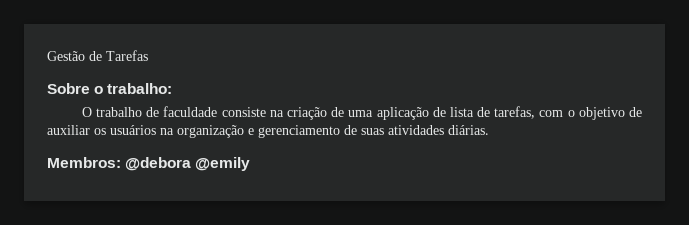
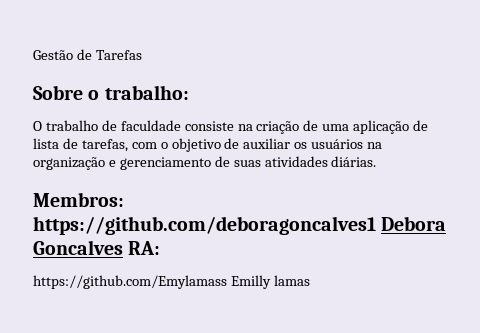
[125,157,251,171] @debora @emily -> [33,216,447,235] [33,240,161,255] [33,275,310,289] https://github.com/deboragoncalves1 Debora Goncalves RA: // https://github.com/Emylamass Emilly lamas

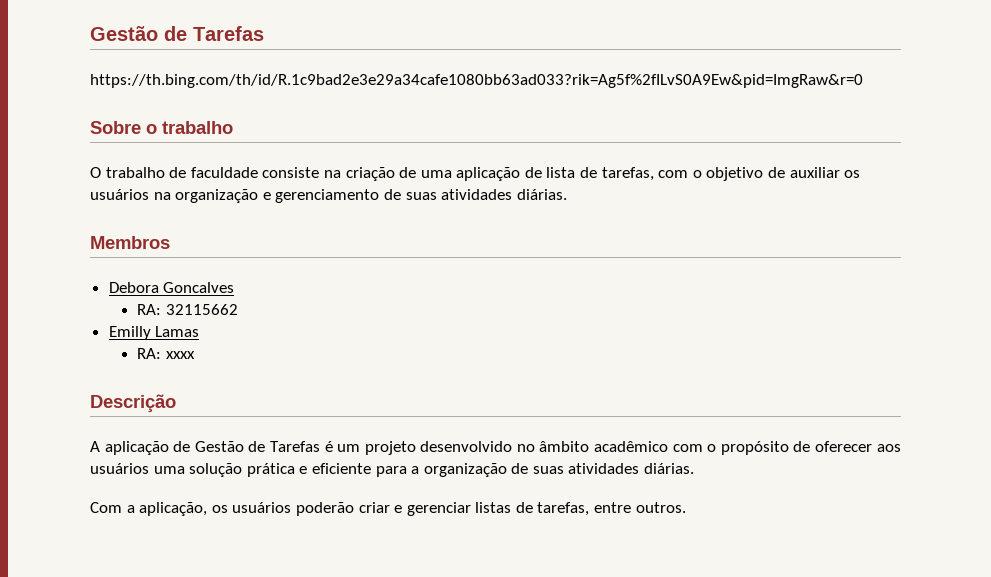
[33,49,142,60] Gestão de Tarefas -> [90,26,264,41] [90,74,863,88] Gestão de Tarefas // https://th.bing.com/th/id/R.1c9bad2e3e29a34cafe1080bb63ad033?rik=Ag5f%2fILvS0A9Ew&pid=ImgRaw&r=0
[104,85,189,100] trabalho: -> [162,121,233,134] trabalho
[33,192,124,207] [33,216,376,235] Membros: https://github.com/deboragoncalves1 -> [90,236,170,249] Membros //
[128,241,161,255] [33,275,310,289] RA: // https://github.com/Emylamass Emilly lamas -> [137,304,238,315] [108,326,200,340] [137,348,195,359] [90,394,176,413] [90,441,901,455] [90,463,695,477] [90,502,686,516] // RA: 32115662 // Emilly Lamas // RA: xxxx // Descrição // A aplicação de Gestão de Tarefas é um projeto desenvolvido no âmbito acadêmico com o propósito de oferecer aos usuários uma solução prática e eficiente para a organização de suas atividades diárias. // Com a aplicação, os usuários poderão criar e gerenciar listas de tarefas, entre outros.

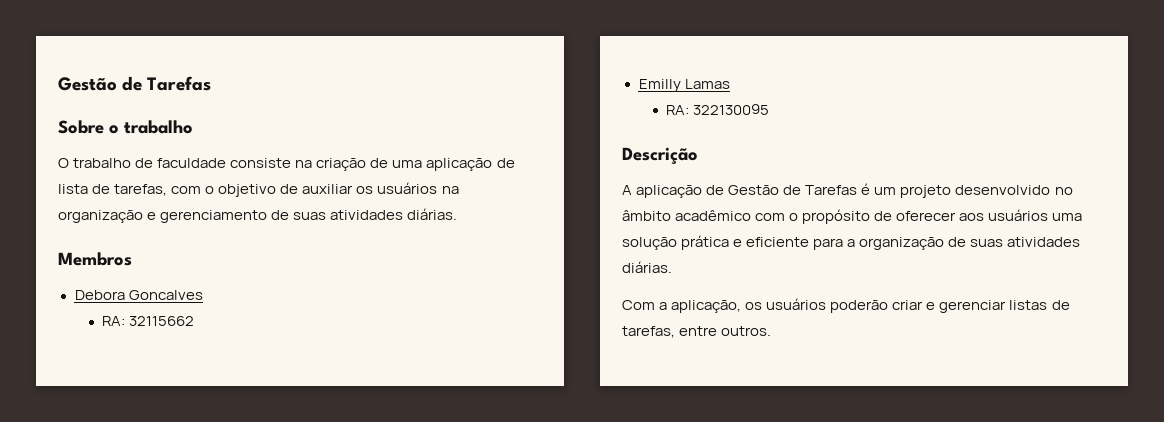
[90,26,264,41] [90,74,863,88] Gestão de Tarefas // https://th.bing.com/th/id/R.1c9bad2e3e29a34cafe1080bb63ad033?rik=Ag5f%2fILvS0A9Ew&pid=ImgRaw&r=0 -> [58,76,212,91] Gestão de Tarefas
[165,351,195,359] xxxx -> [693,104,770,115] 322130095

